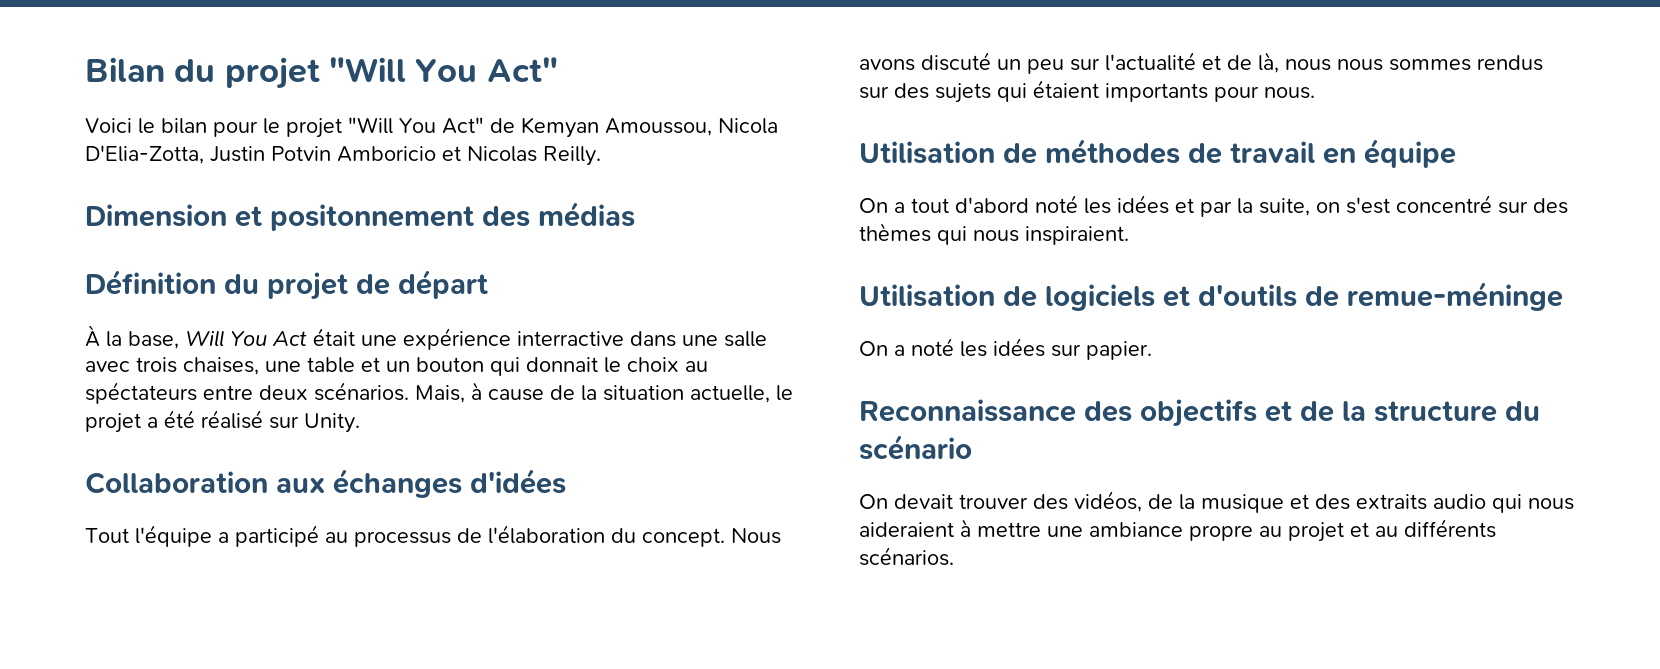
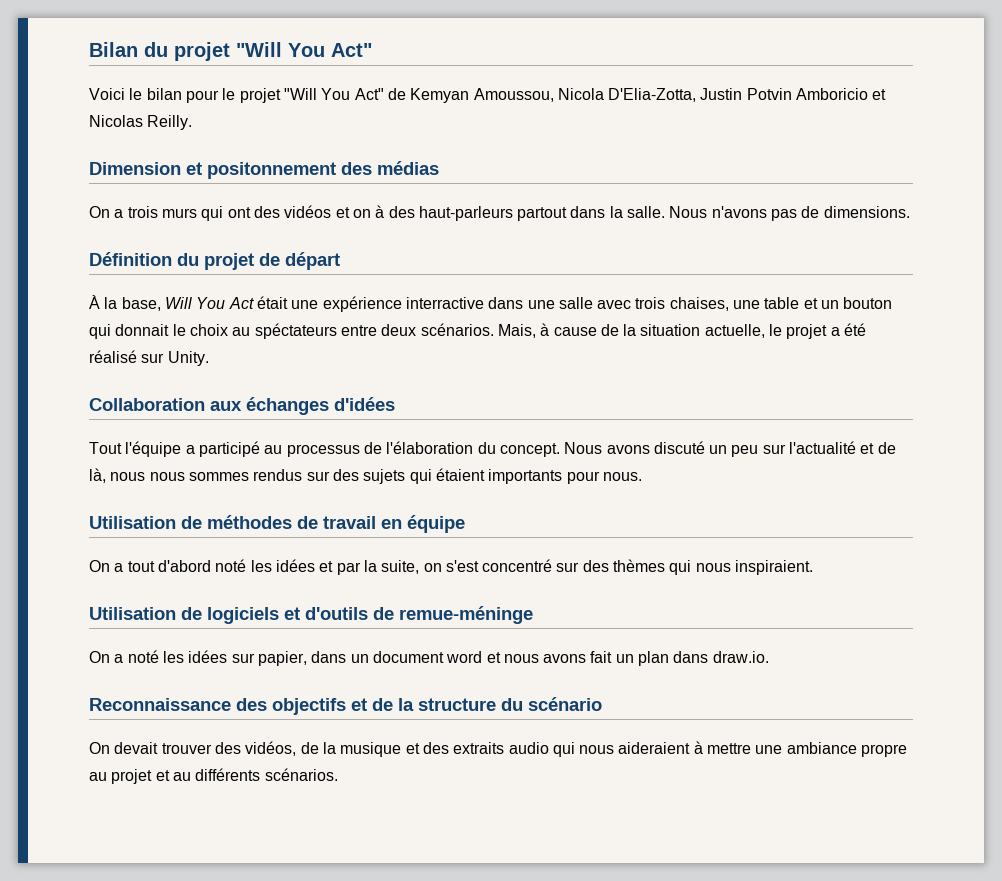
(635, 214) none -> [89,205,910,221] // On a trois murs qui ont des vidéos et on à des haut-parleurs partout dans la salle. Nous n'avons pas de dimensions.
[1086,341,1152,360] papier. -> [257,651,769,666] papier, dans un document word et nous avons fait un plan dans draw.io.

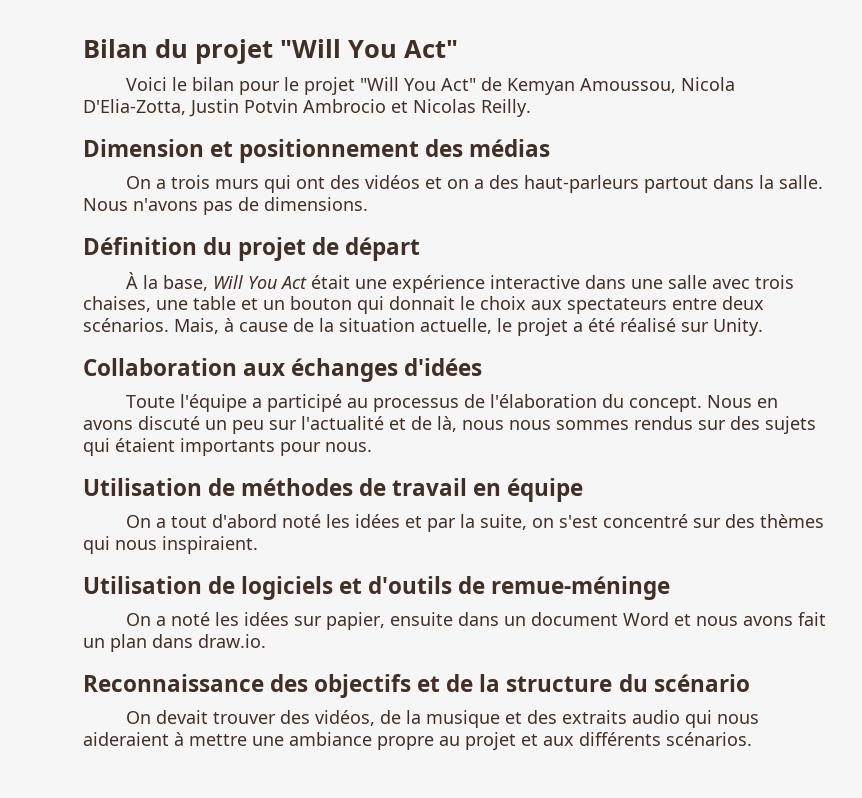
[796,88,869,100] Amboricio -> [303,99,386,113] Ambrocio
[207,162,336,179] positonnement -> [239,139,420,163] positionnement
[375,205,385,218] à -> [474,179,485,189] a
[405,297,484,309] interractive -> [490,275,581,289] interactive
[232,323,337,339] au spéctateurs -> [531,298,667,314] aux spectateurs
[89,442,122,454] Tout -> [126,395,176,408] Toute
(603, 448) none -> [757,398,779,408] en
(307, 658) none -> [390,612,454,626] ensuite
[446,651,483,663] word -> [623,612,670,626] Word
[172,772,191,781] au -> [543,736,574,746] aux

